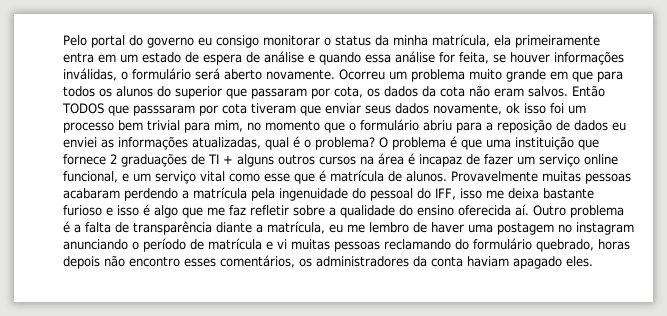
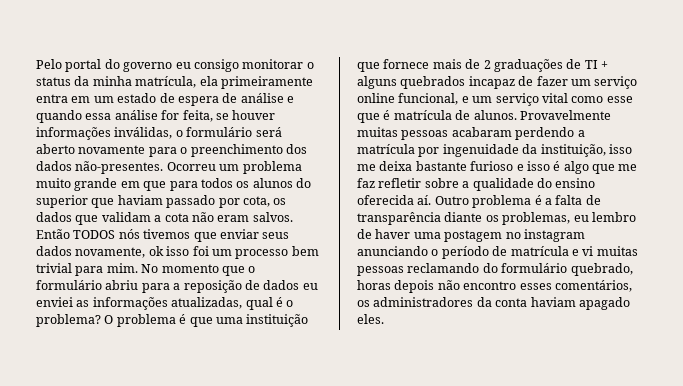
[266,69,335,80] novamente. -> [78,144,307,157] [36,161,164,174] novamente para o preenchimento dos dados não-presentes.
[251,88,307,99] passaram -> [117,195,216,208] haviam passado
[422,86,436,97] da -> [75,212,162,225] que validam a
[108,103,296,116] que passsaram por cota tiveram -> [118,229,191,239] nós tivemos
[214,120,261,132] mim, no -> [106,263,159,273] mim. No
(106, 159) none -> [432,59,481,69] mais de
[278,153,415,165] outros cursos na área é -> [400,76,466,89] quebrados
[251,188,456,201] pela ingenuidade do pessoal do IFF, -> [418,144,606,157] por ingenuidade da instituição,
[256,221,365,234] a matrícula, eu me -> [485,212,589,225] os problemas, eu

